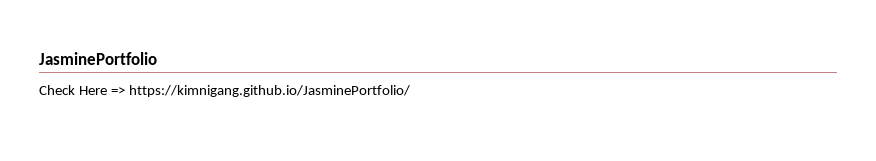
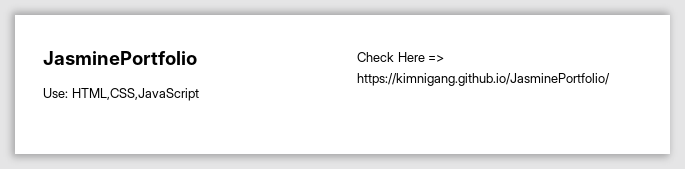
(157, 58) none -> [43,88,199,101] // Use: HTML,CSS,JavaScript

